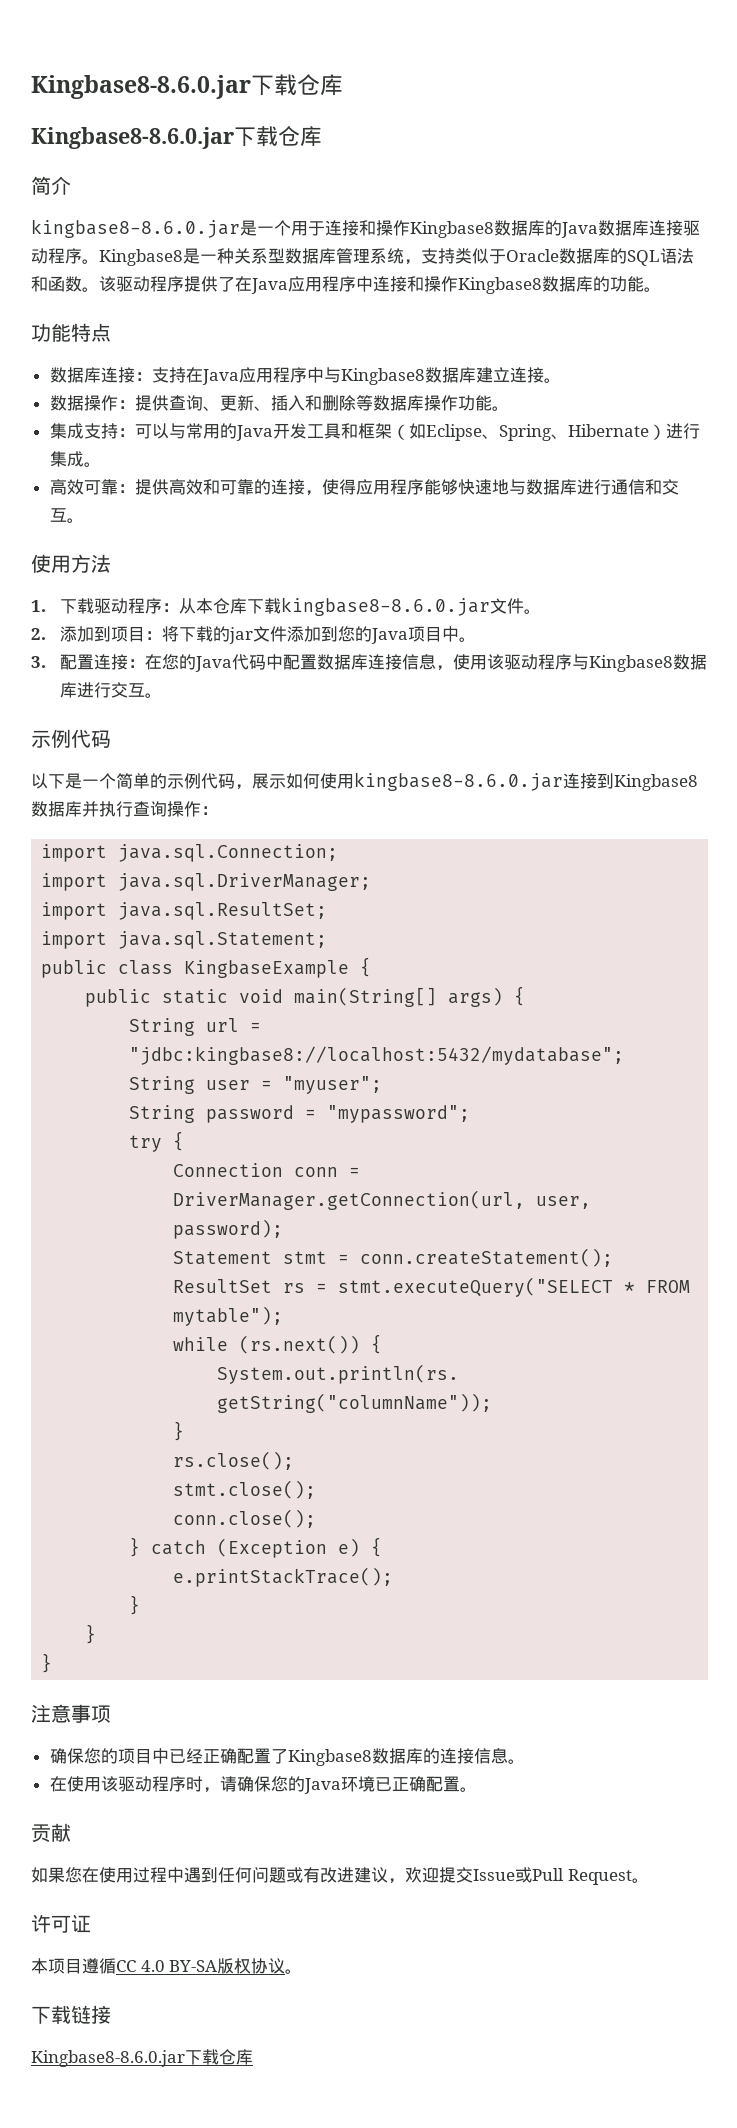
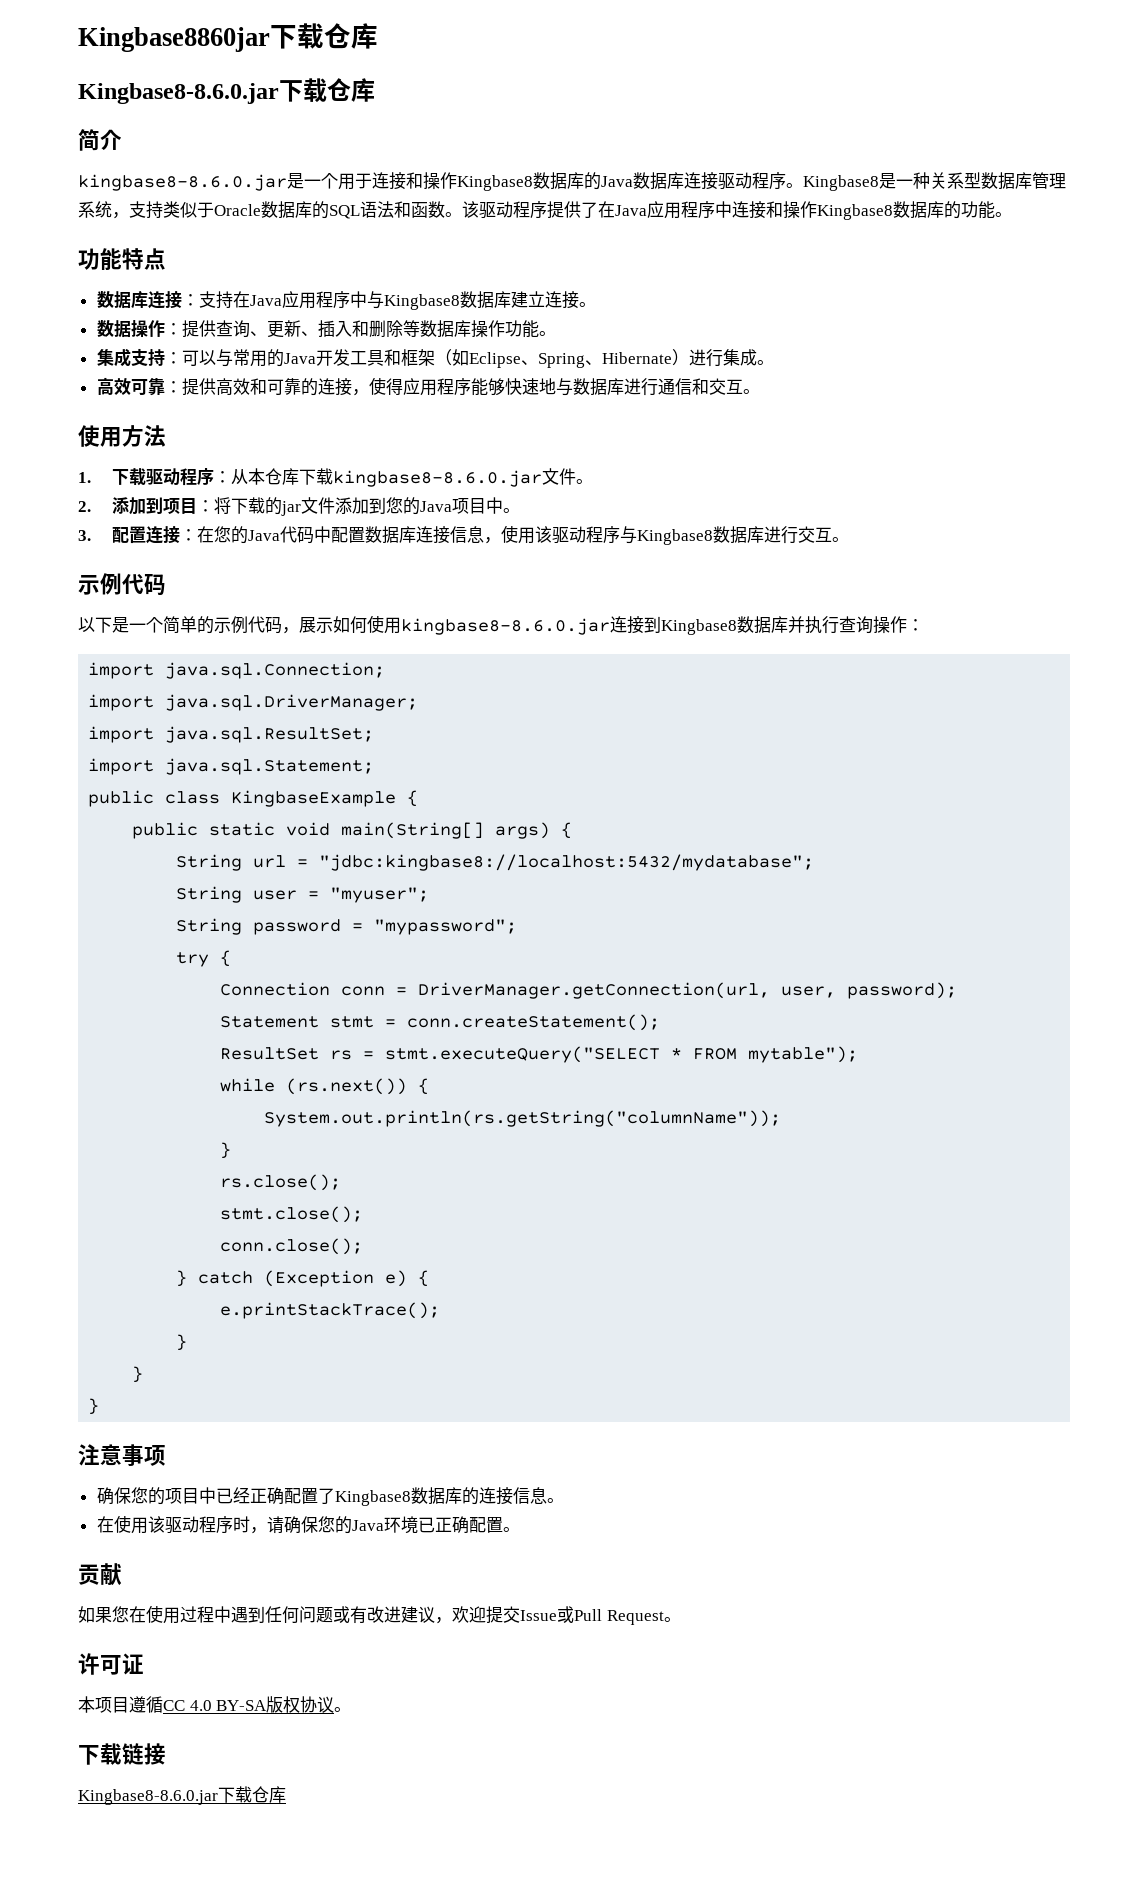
[31,75,251,99] Kingbase8-8.6.0.jar -> [78,27,270,52] Kingbase8860jar

